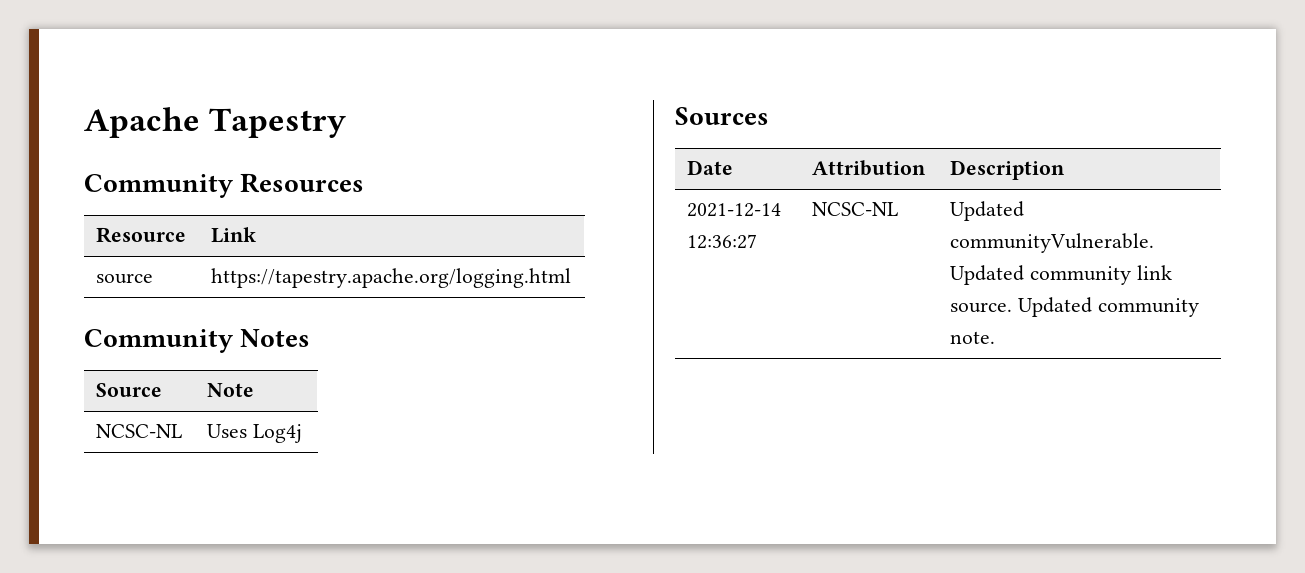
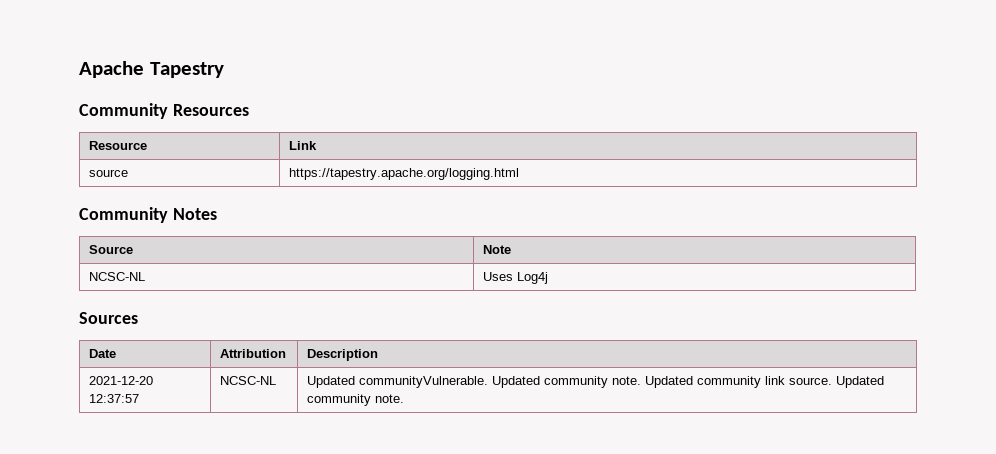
[687,203,782,217] [687,234,758,249] 2021-12-14 12:36:27 -> [88,376,153,385] [88,394,139,403] 2021-12-20 12:37:57
(1131, 275) none -> [611,376,761,388] note. Updated community

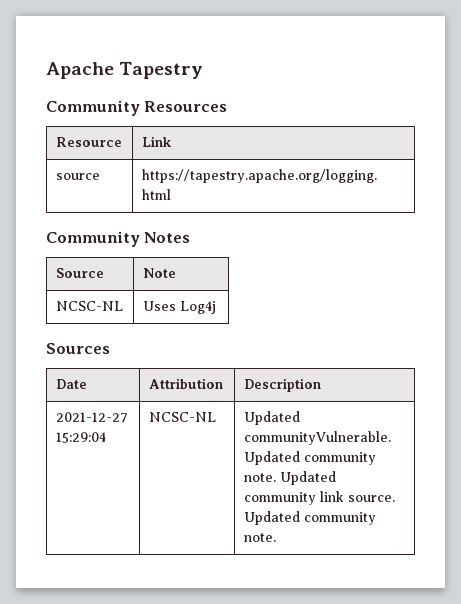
[88,376,153,385] [88,394,139,403] 2021-12-20 12:37:57 -> [55,412,128,423] [55,432,106,443] 2021-12-27 15:29:04

